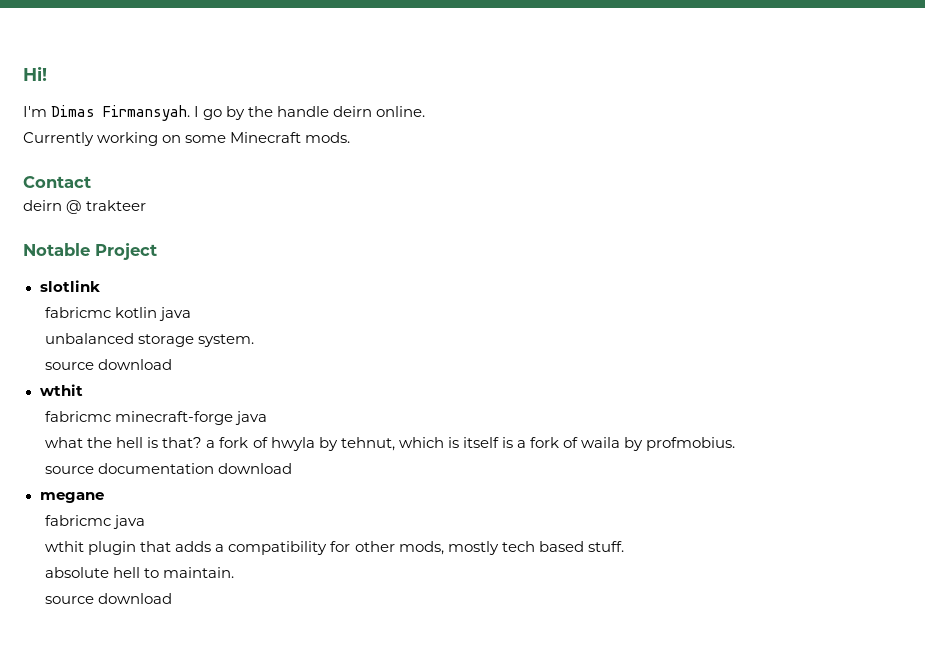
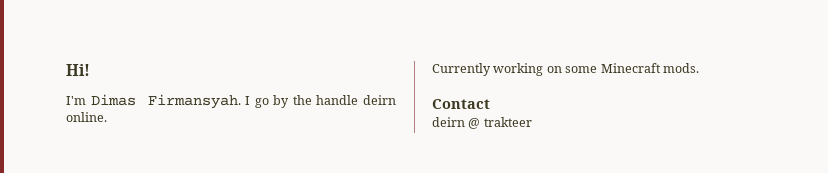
[23,243,157,260] [39,280,100,292] [45,307,192,321] [45,333,255,347] [45,359,173,370] [39,384,83,396] [45,411,268,425] [45,437,736,451] [45,463,293,474] [39,492,104,503] [45,515,146,529] [45,541,624,555] [45,567,235,578] [45,593,173,604] // Notable Project // slotlink // fabricmc kotlin java // unbalanced storage system. // source download // wthit // fabricmc minecraft-forge java // what the hell is that? a fork of hwyla by tehnut, which is itself is a fork of waila by profmobius. // source documentation download // megane // fabricmc java // wthit plugin that adds a compatibility for other mods, mostly tech based stuff. // absolute hell to maintain. // source download -> (532, 122) none

